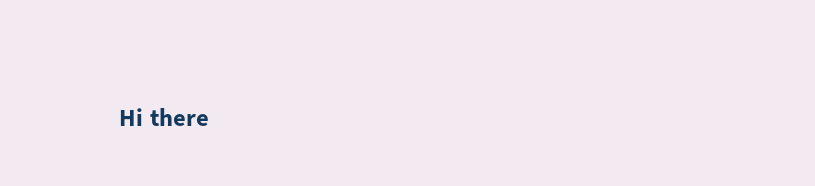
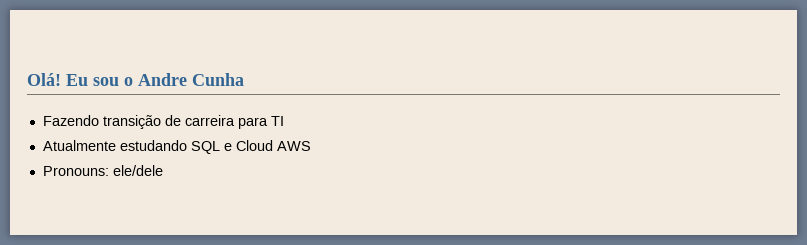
[119,108,209,126] Hi there -> [27,73,244,86] [42,115,284,129] [42,140,311,154] [42,165,163,176] Olá! Eu sou o Andre Cunha // Fazendo transição de carreira para TI // Atualmente estudando SQL e Cloud AWS // Pronouns: ele/dele

